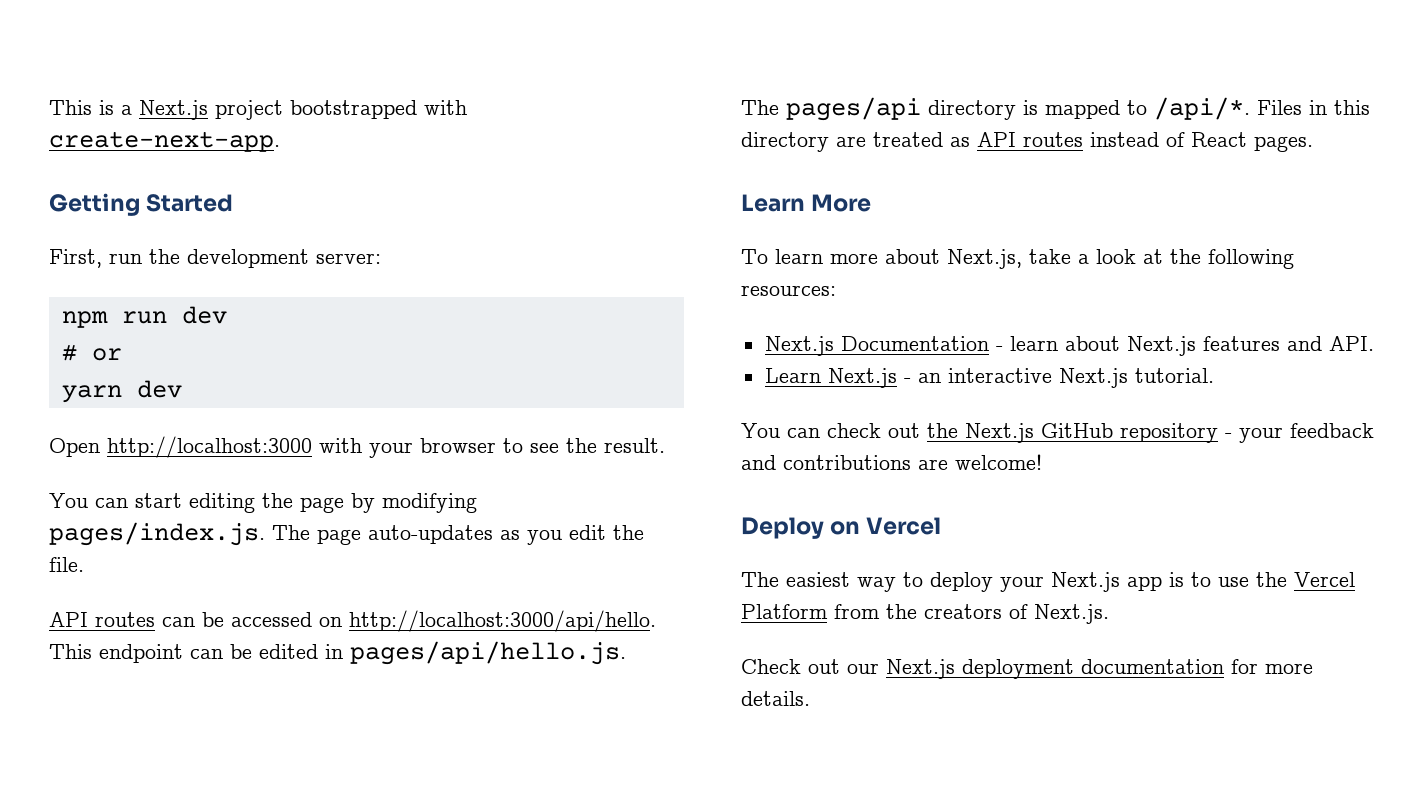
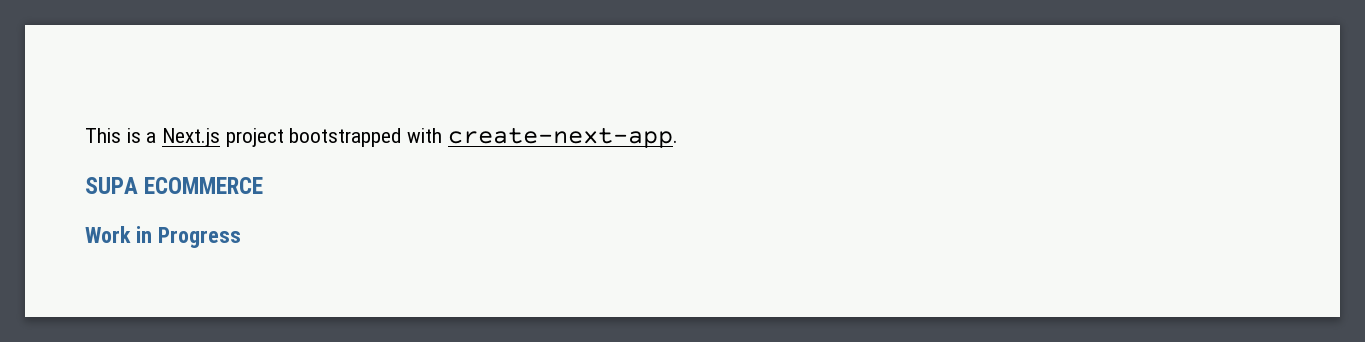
[49,193,234,216] [49,249,381,268] [61,306,227,328] [61,344,122,361] [61,380,182,403] [49,436,665,458] [49,493,477,513] [49,522,644,546] [49,557,84,572] [49,610,656,632] [49,641,626,665] [741,97,1370,121] [741,132,1313,152] [741,194,872,212] [741,249,1294,269] [741,285,836,296] [764,336,1374,356] [764,368,1214,388] [741,423,1374,443] [741,454,1042,470] [741,517,942,539] [741,572,1355,592] [741,604,1109,624] [741,659,1313,679] [741,691,810,706] Getting Started // First, run the development server: // npm run dev // # or // yarn dev // Open http://localhost:3000 with your browser to see the result. // You can start editing the page by modifying pages/index.js. The page auto-updates as you edit the file. // API routes can be accessed on http://localhost:3000/api/hello. This endpoint can be edited in pages/api/hello.js. // The pages/api directory is mapped to /api/*. Files in this directory are treated as API routes instead of React pages. // Learn More // To learn more about Next.js, take a look at the following resources: // Next.js Documentation - learn about Next.js features and API. // Learn Next.js - an interactive Next.js tutorial. // You can check out the Next.js GitHub repository - your feedback and contributions are welcome! // Deploy on Vercel // The easiest way to deploy your Next.js app is to use the Vercel Platform from the creators of Next.js. // Check out our Next.js deployment documentation for more details. -> [85,177,264,194] [85,226,241,248] SUPA ECOMMERCE // Work in Progress

